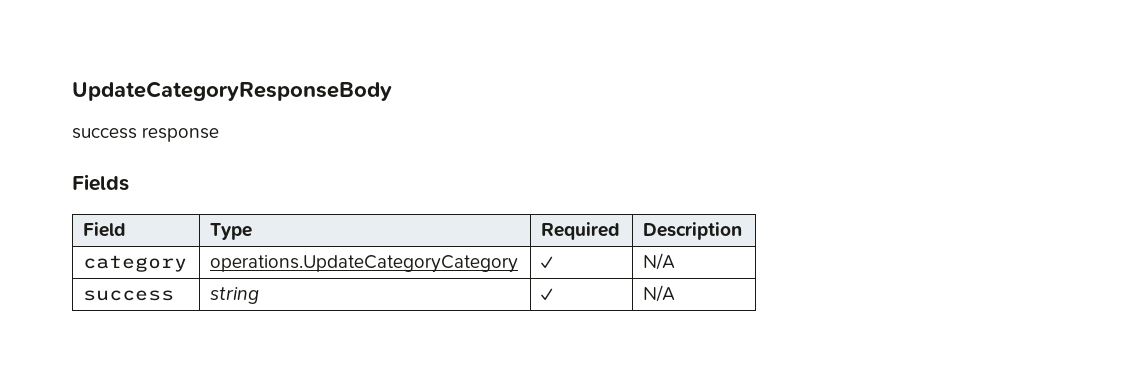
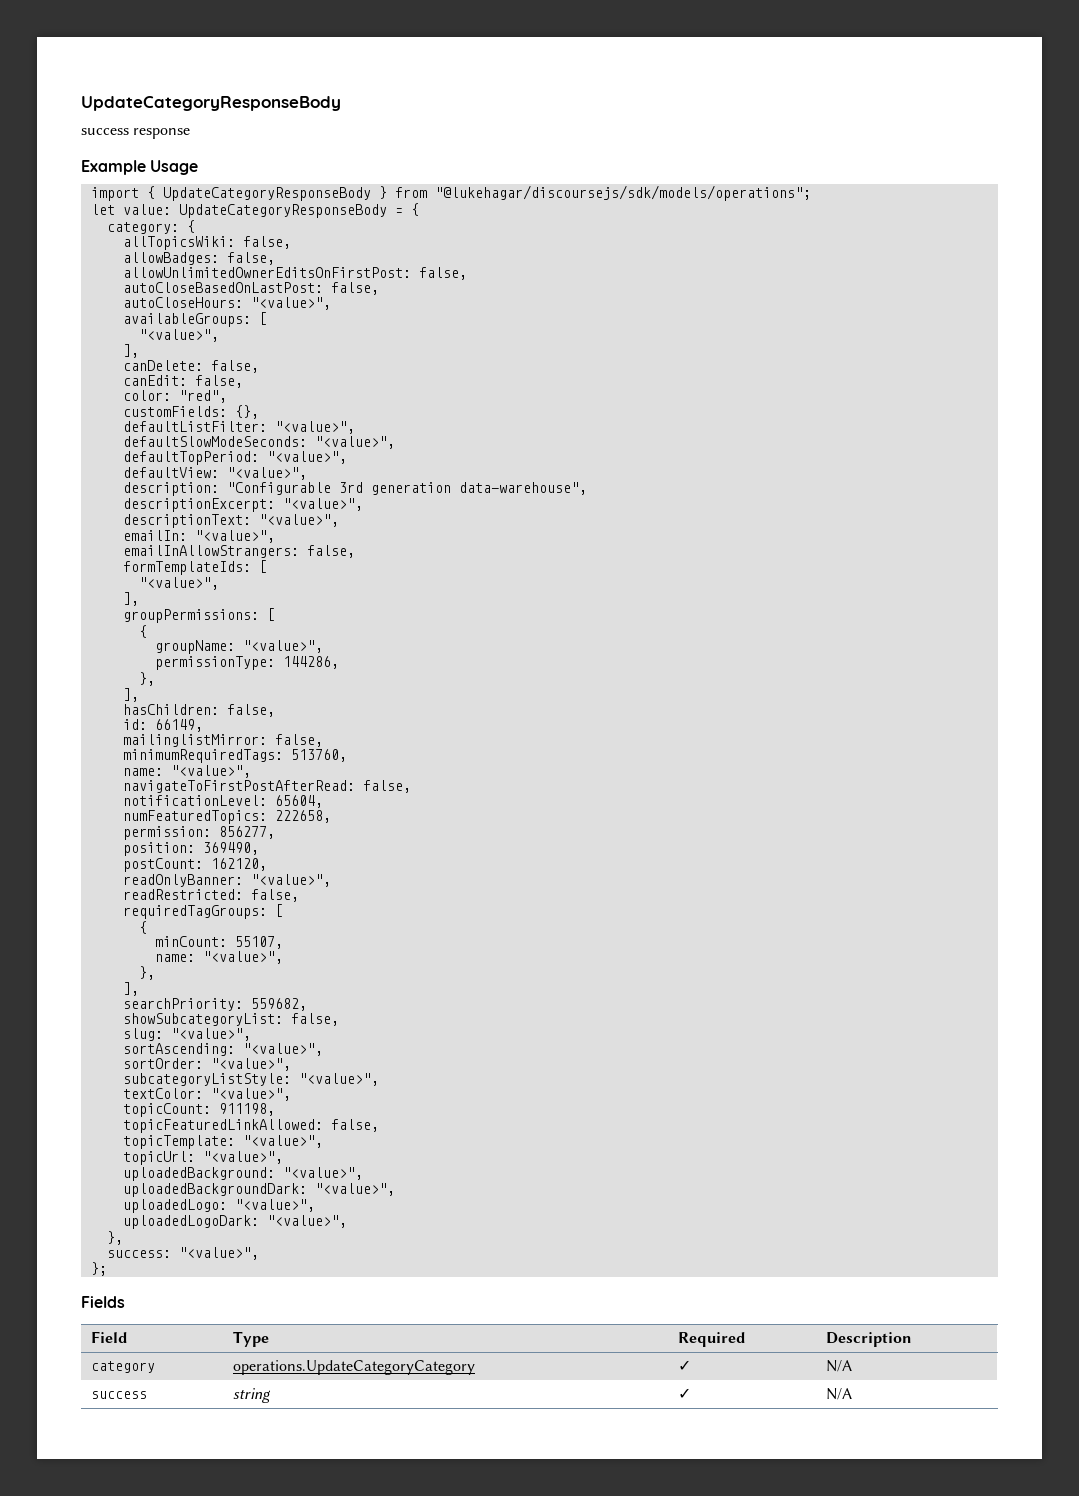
(220, 134) none -> [81,160,199,175] [90,185,811,201] [90,203,419,218] [106,220,195,234] [122,236,291,250] [122,252,275,265] [122,267,467,280] [122,282,379,295] [122,297,331,310] [122,312,267,327] [138,329,219,342] [122,344,139,358] [122,360,259,373] [122,375,243,388] [122,390,227,403] [122,405,259,419] [122,421,355,434] [122,436,395,449] [122,451,347,465] [122,467,307,480] [122,482,587,496] [122,498,363,512] [122,514,339,528] [122,530,275,543] [122,545,355,558] [122,560,267,575] [138,577,219,590] [122,592,139,606] [122,608,275,623] [138,625,147,638] [154,640,323,654] [154,656,339,670] [138,672,155,686] [122,688,139,702] [122,704,275,717] [122,719,203,732] [122,734,323,747] [122,749,347,763] [122,765,251,778] [122,780,411,793] [122,795,323,808] [122,810,331,824] [122,826,275,840] [122,842,259,856] [122,858,267,872] [122,874,331,887] [122,889,299,902] [122,904,283,919] [138,921,147,934] [154,936,283,949] [154,951,283,964] [138,966,155,980] [122,982,139,996] [122,998,307,1011] [122,1013,339,1026] [122,1028,251,1041] [122,1043,323,1056] [122,1058,291,1071] [122,1073,379,1086] [122,1088,291,1101] [122,1103,275,1117] [122,1119,379,1133] [122,1135,323,1149] [122,1151,283,1165] [122,1167,363,1181] [122,1183,395,1197] [122,1199,315,1213] [122,1215,347,1229] [106,1231,123,1245] [106,1247,259,1260] [90,1262,107,1276] // Example Usage // import { UpdateCategoryResponseBody } from "@lukehagar/discoursejs/sdk/models/operations"; // let value: UpdateCategoryResponseBody = { // category: { // allTopicsWiki: false, // allowBadges: false, // allowUnlimitedOwnerEditsOnFirstPost: false, // autoCloseBasedOnLastPost: false, // autoCloseHours: "<value>", // availableGroups: [ // "<value>", // ], // canDelete: false, // canEdit: false, // color: "red", // customFields: {}, // defaultListFilter: "<value>", // defaultSlowModeSeconds: "<value>", // defaultTopPeriod: "<value>", // defaultView: "<value>", // description: "Configurable 3rd generation data-warehouse", // descriptionExcerpt: "<value>", // descriptionText: "<value>", // emailIn: "<value>", // emailInAllowStrangers: false, // formTemplateIds: [ // "<value>", // ], // groupPermissions: [ // { // groupName: "<value>", // permissionType: 144286, // }, // ], // hasChildren: false, // id: 66149, // mailinglistMirror: false, // minimumRequiredTags: 513760, // name: "<value>", // navigateToFirstPostAfterRead: false, // notificationLevel: 65604, // numFeaturedTopics: 222658, // permission: 856277, // position: 369490, // postCount: 162120, // readOnlyBanner: "<value>", // readRestricted: false, // requiredTagGroups: [ // { // minCount: 55107, // name: "<value>", // }, // ], // searchPriority: 559682, // showSubcategoryList: false, // slug: "<value>", // sortAscending: "<value>", // sortOrder: "<value>", // subcategoryListStyle: "<value>", // textColor: "<value>", // topicCount: 911198, // topicFeaturedLinkAllowed: false, // topicTemplate: "<value>", // topicUrl: "<value>", // uploadedBackground: "<value>", // uploadedBackgroundDark: "<value>", // uploadedLogo: "<value>", // uploadedLogoDark: "<value>", // }, // success: "<value>", // };

